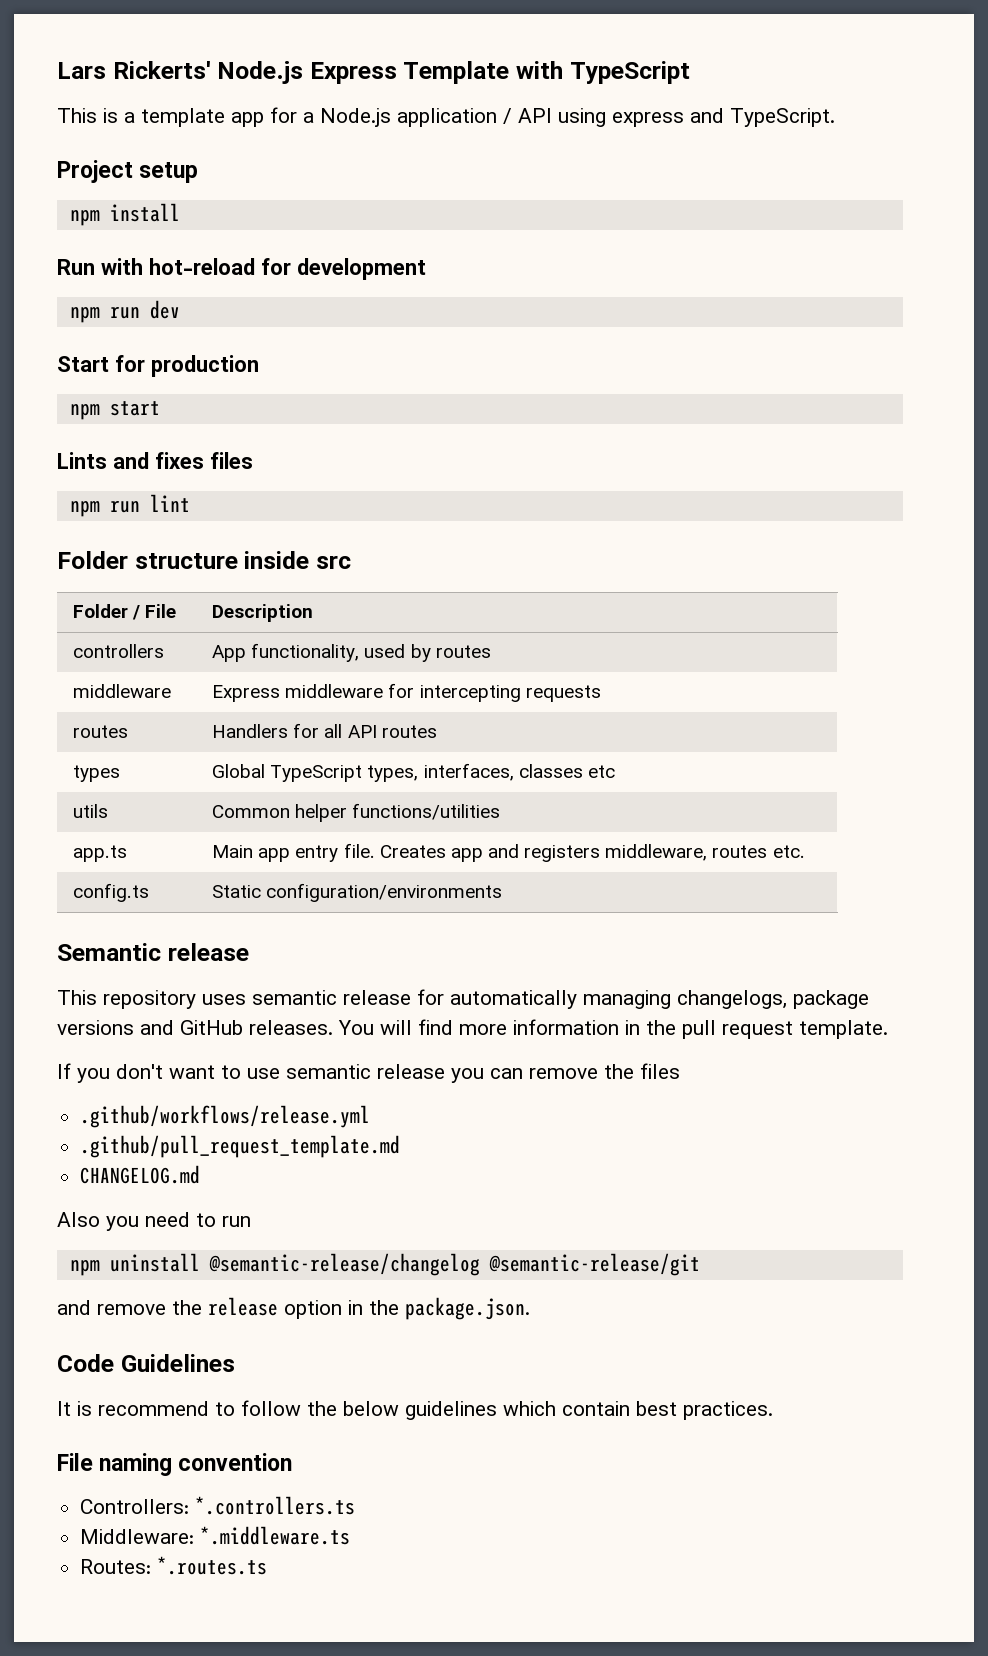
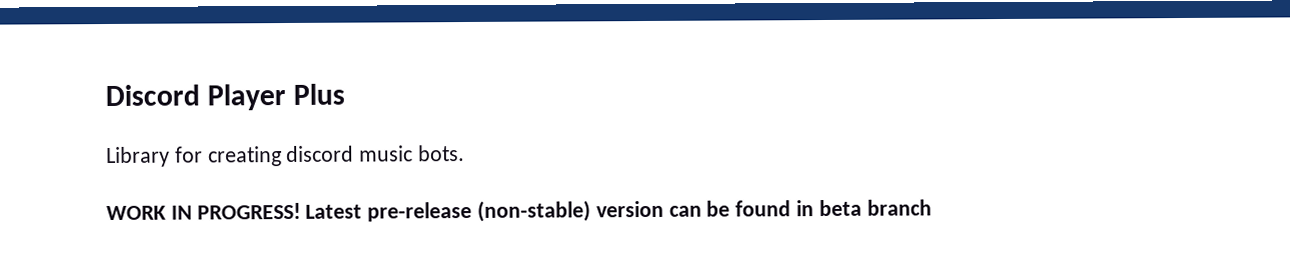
[57,61,690,84] [57,107,835,127] [57,160,199,183] [69,203,180,226] [57,258,426,280] [69,300,180,323] [57,355,259,377] [69,401,160,420] [57,452,253,469] [69,494,190,517] [57,551,351,569] [73,604,177,620] [212,604,314,622] [73,644,165,658] [212,643,491,662] [73,684,172,698] [212,683,601,702] [73,725,129,738] [212,723,437,738] [73,765,121,782] [212,763,615,782] [73,804,109,818] [212,803,501,822] [73,845,128,862] [212,843,805,862] [73,883,150,902] [212,883,503,902] [57,943,249,961] [57,989,869,1009] [57,1019,888,1039] [57,1063,680,1083] [80,1105,371,1128] [80,1135,401,1158] [80,1165,201,1184] [57,1212,251,1231] [69,1253,700,1276] [57,1297,530,1320] [57,1354,235,1372] [57,1400,773,1420] [57,1453,293,1476] [80,1496,356,1515] [80,1526,351,1545] [80,1556,268,1575] Lars Rickerts' Node.js Express Template with TypeScript // This is a template app for a Node.js application / API using express and TypeScript. // Project setup // npm install // Run with hot-reload for development // npm run dev // Start for production // npm start // Lints and fixes files // npm run lint // Folder structure inside src // Folder / File | Description // controllers | App functionality, used by routes // middleware | Express middleware for intercepting requests // routes | Handlers for all API routes // types | Global TypeScript types, interfaces, classes etc // utils | Common helper functions/utilities // app.ts | Main app entry file. Creates app and registers middleware, routes etc. // config.ts | Static configuration/environments // Semantic release // This repository uses semantic release for automatically managing changelogs, package versions and GitHub releases. You will find more information in the pull request template. // If you don't want to use semantic release you can remove the files // .github/workflows/release.yml // .github/pull_request_template.md // CHANGELOG.md // Also you need to run // npm uninstall @semantic-release/changelog @semantic-release/git // and remove the release option in the package.json. // Code Guidelines // It is recommend to follow the below guidelines which contain best practices. // File naming convention // Controllers: *.controllers.ts // Middleware: *.middleware.ts // Routes: *.routes.ts -> [105,83,346,111] [106,145,466,168] [106,199,932,222] Discord Player Plus // Library for creating discord music bots. // WORK IN PROGRESS! Latest pre-release (non-stable) version can be found in beta branch

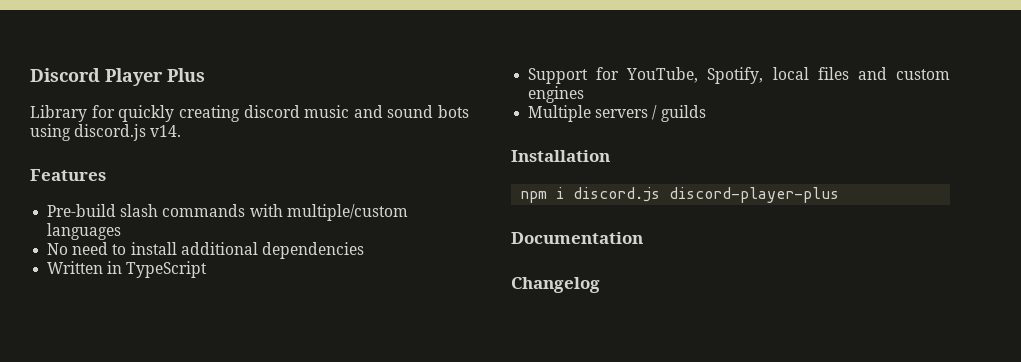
(203, 154) none -> [118,105,175,122] quickly
[418,145,466,162] [106,199,932,222] bots. // WORK IN PROGRESS! Latest pre-release (non-stable) version can be found in beta branch -> [353,105,469,118] [30,124,182,141] [30,169,106,181] [47,204,408,221] [47,223,122,240] [47,242,364,259] [47,261,208,278] [528,67,950,84] [528,86,585,103] [528,105,706,122] [511,150,610,162] [520,187,840,203] [511,232,643,244] [511,277,600,293] and sound bots using discord.js v14. // Features // Pre-build slash commands with multiple/custom languages // No need to install additional dependencies // Written in TypeScript // Support for YouTube, Spotify, local files and custom engines // Multiple servers / guilds // Installation // npm i discord.js discord-player-plus // Documentation // Changelog

